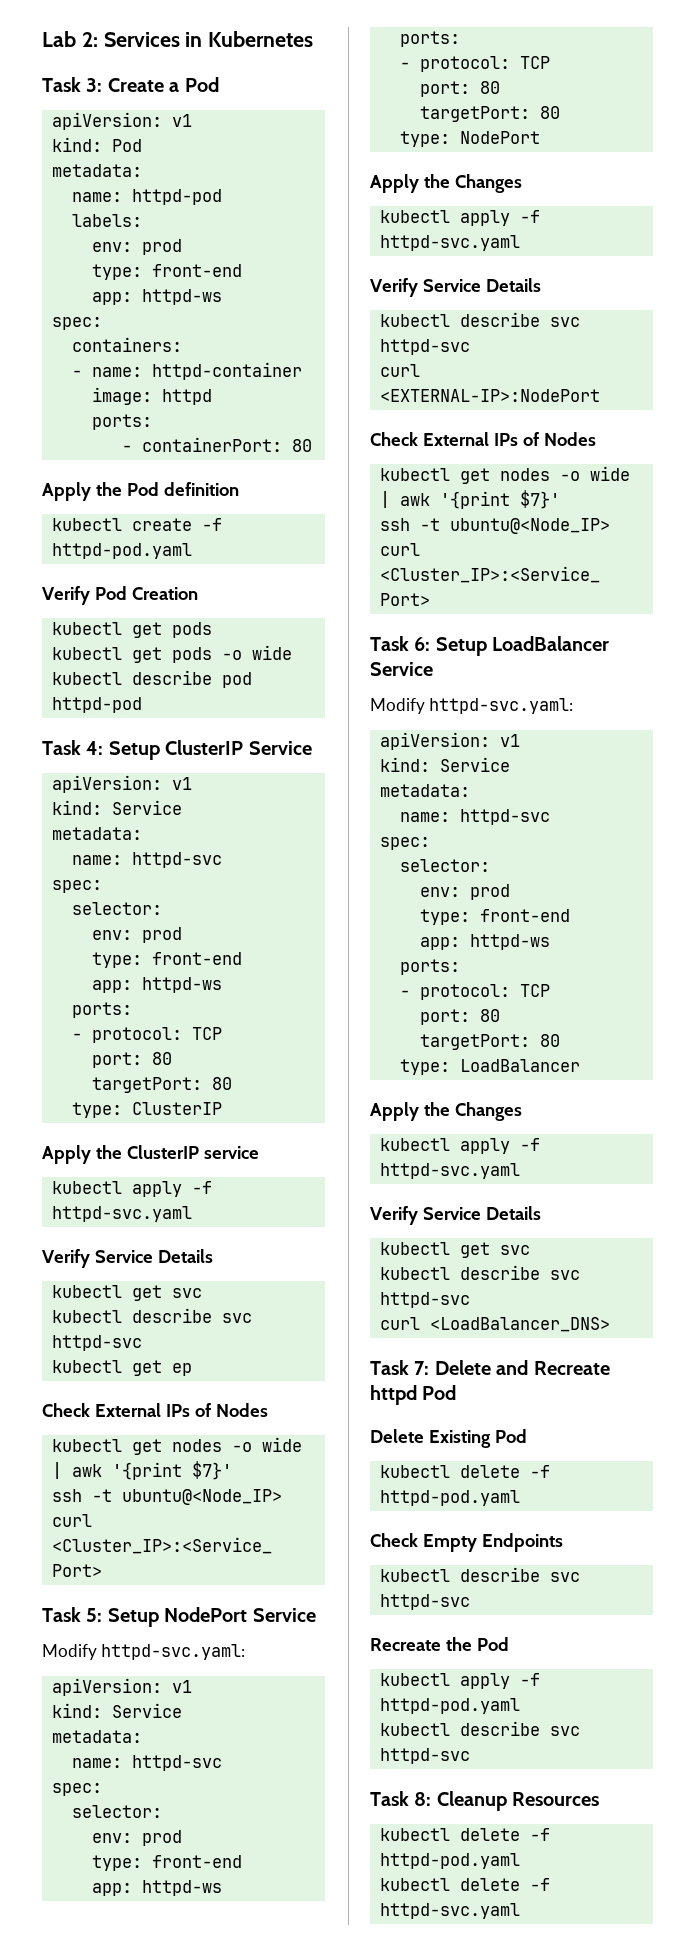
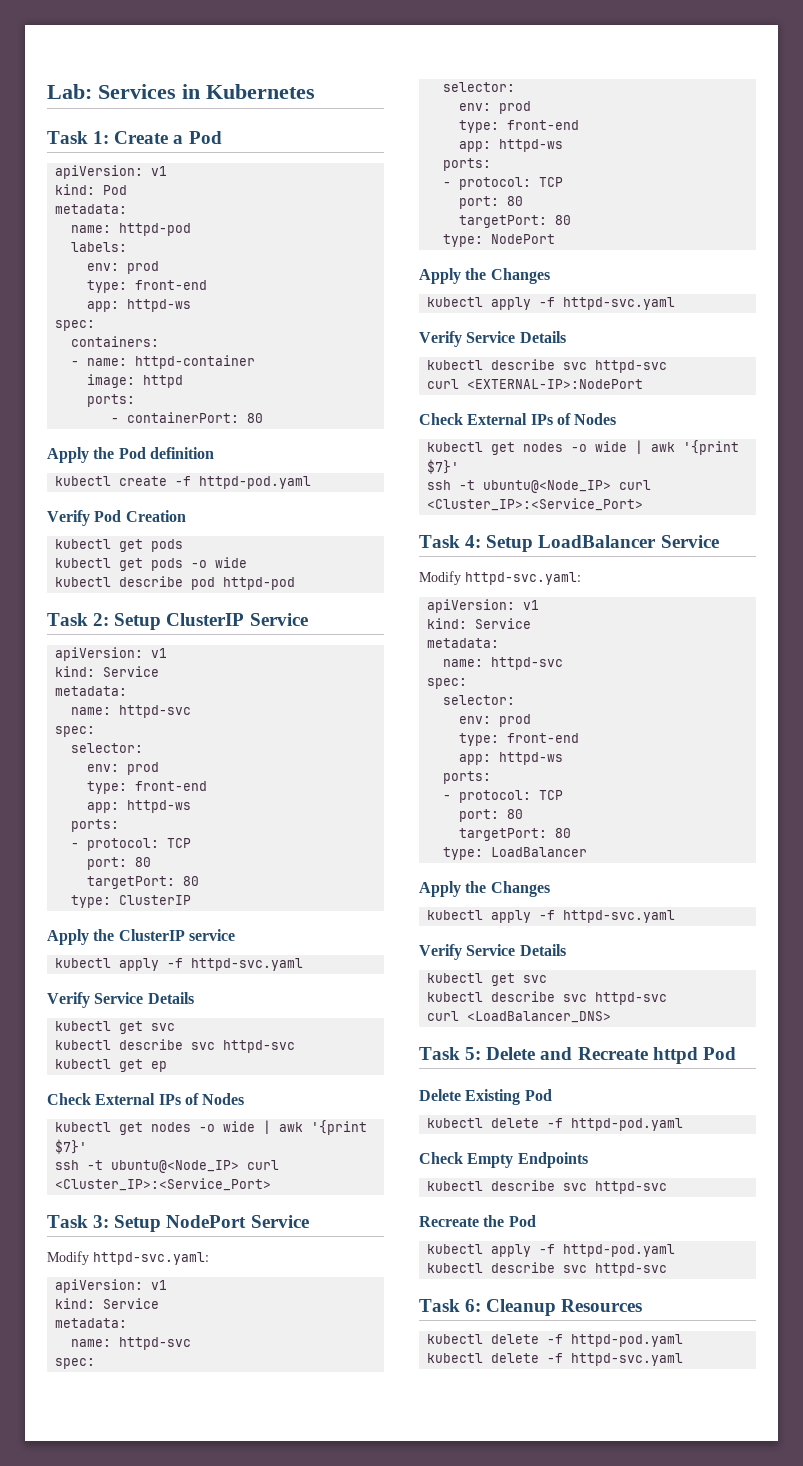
[42,31,98,47] Lab 2: -> [47,84,92,99] Lab:
[86,78,103,92] 3: -> [93,131,110,144] 1:
[86,741,104,755] 4: -> [93,613,110,626] 2:
[86,1608,103,1622] 5: -> [93,1215,110,1228] 3:
[414,637,431,651] 6: -> [465,535,482,548] 4:
[414,1361,430,1375] 7: -> [465,1047,482,1060] 5:
[414,1792,432,1806] 8: -> [465,1299,482,1312] 6:

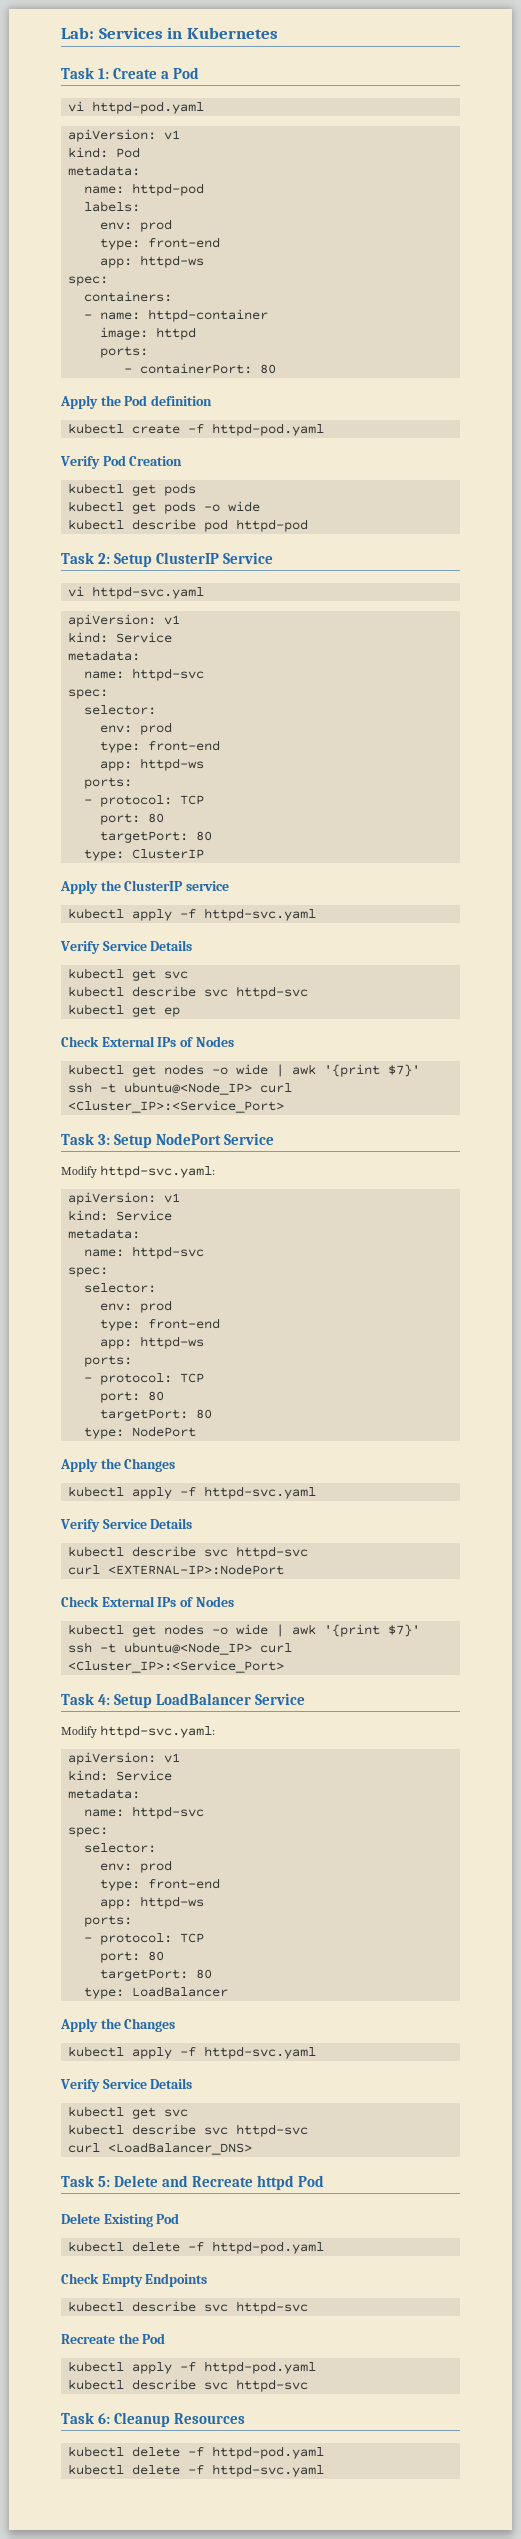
(222, 137) none -> [68,101,205,114] // vi httpd-pod.yaml
(308, 619) none -> [68,586,205,599] // vi httpd-svc.yaml

